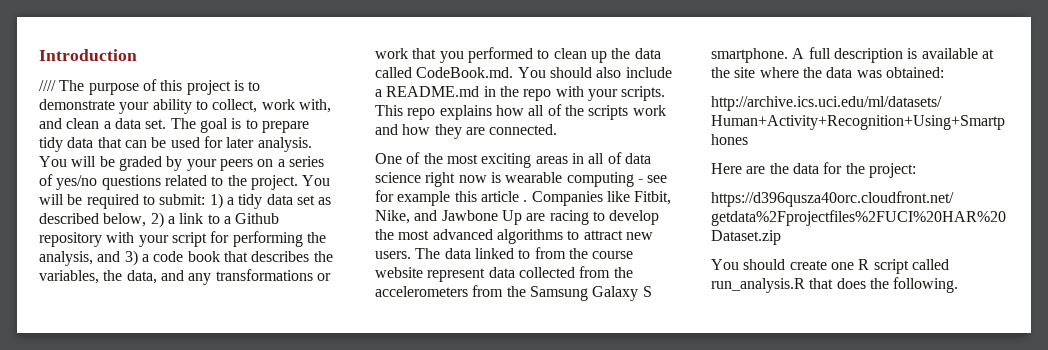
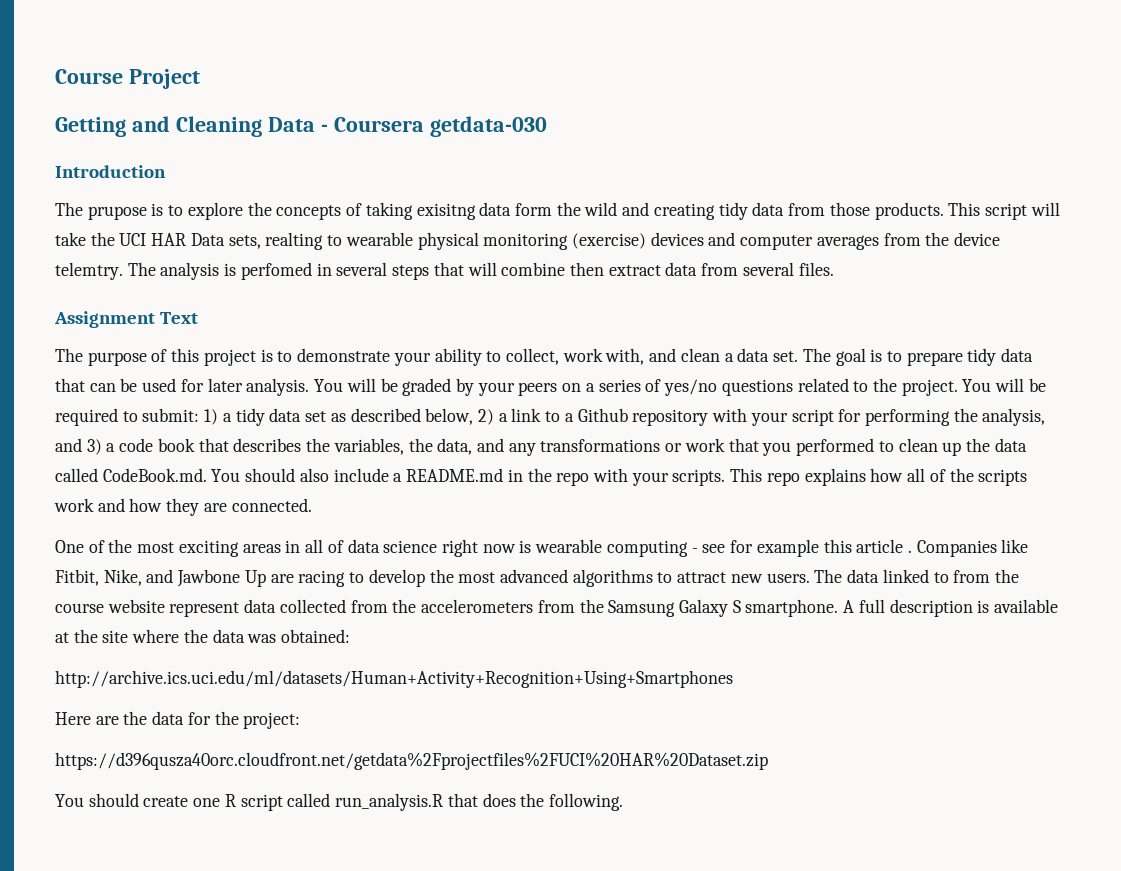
[39,49,137,61] [39,80,56,91] Introduction // //// -> [55,69,200,89] [55,116,547,137] [55,165,166,178] [55,202,1060,220] [55,232,1001,250] [55,262,834,280] [54,311,199,328] Course Project // Getting and Cleaning Data - Coursera getdata-030 // Introduction // The prupose is to explore the concepts of taking exisitng data form the wild and creating tidy data from those products. This script will take the UCI HAR Data sets, realting to wearable physical monitoring (exercise) devices and computer averages from the device telemtry. The analysis is perfomed in several steps that will combine then extract data from several files. // Assignment Text //

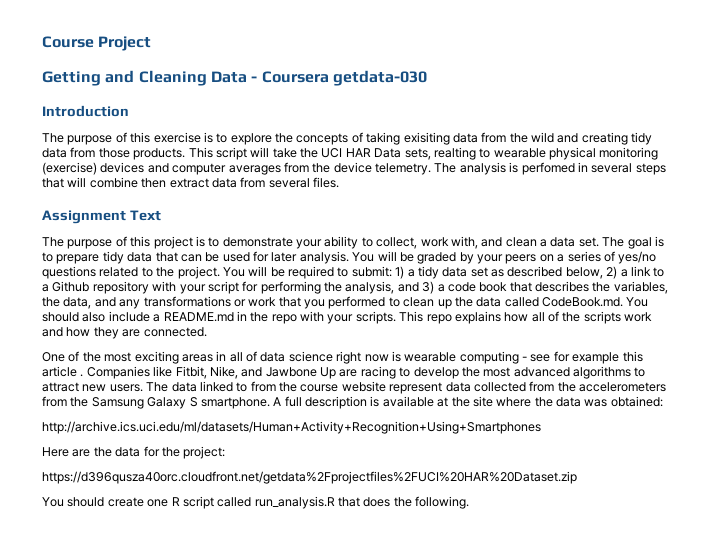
[87,206,147,220] prupose -> [67,132,201,145] purpose of this exercise
[416,202,552,220] exisitng data form -> [403,132,507,145] exisiting data from
[55,262,123,280] telemtry. -> [375,163,431,175] telemetry.

